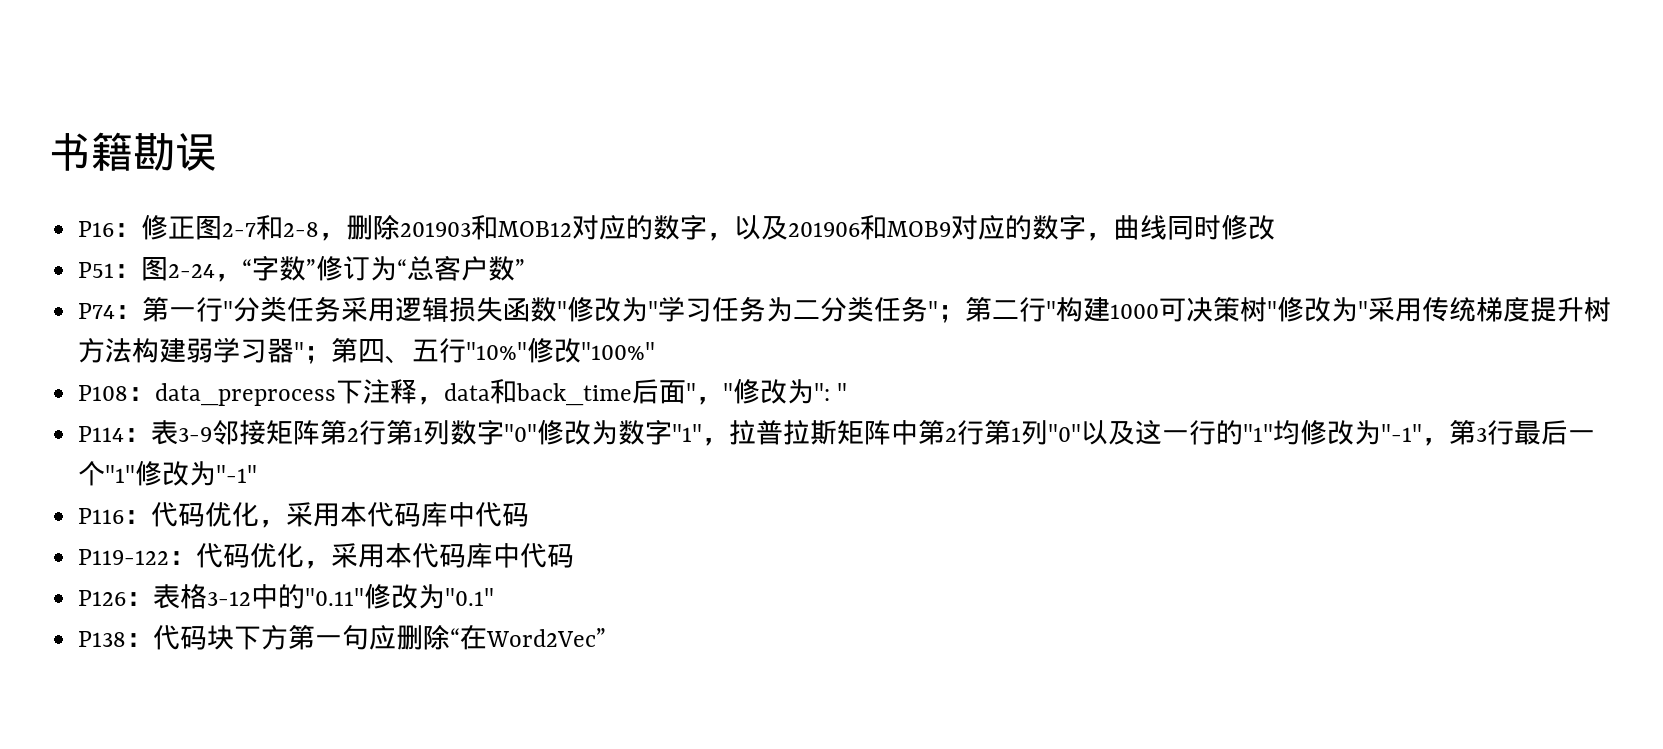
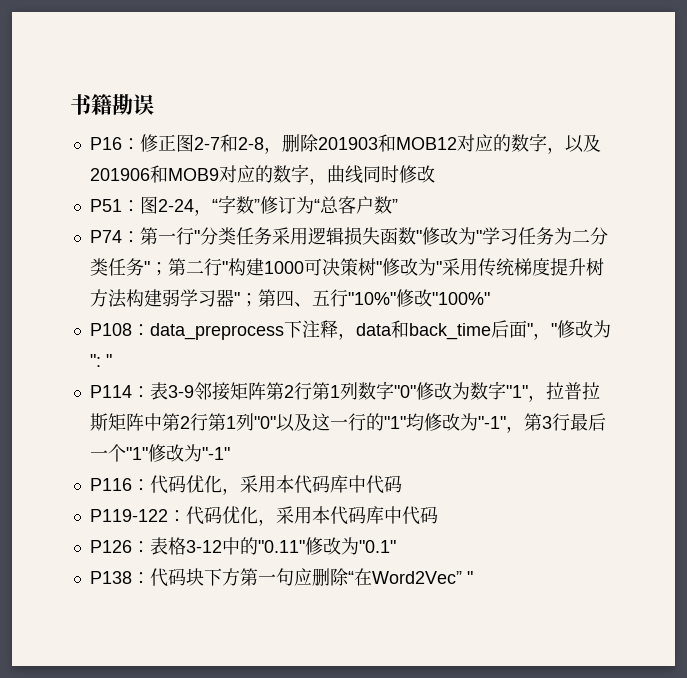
(607, 637) none -> [466,571,473,584] "

